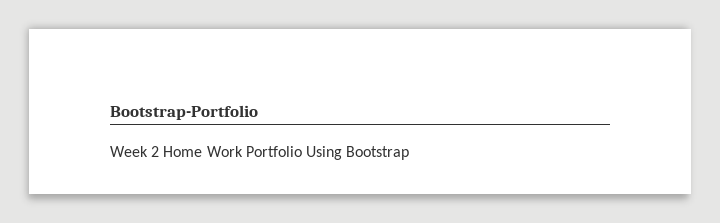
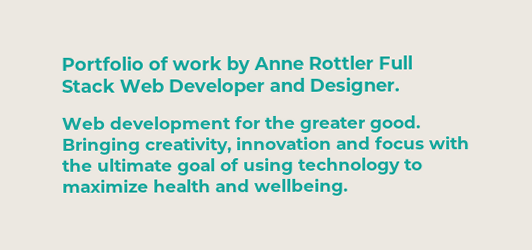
[110,105,258,120] [110,146,410,160] Bootstrap-Portfolio // Week 2 Home Work Portfolio Using Bootstrap -> [61,55,413,75] [61,76,400,97] [61,115,421,134] [62,136,470,155] [62,157,423,176] [62,178,348,197] Portfolio of work by Anne Rottler Full Stack Web Developer and Designer. // Web development for the greater good. Bringing creativity, innovation and focus with the ultimate goal of using technology to maximize health and wellbeing.

